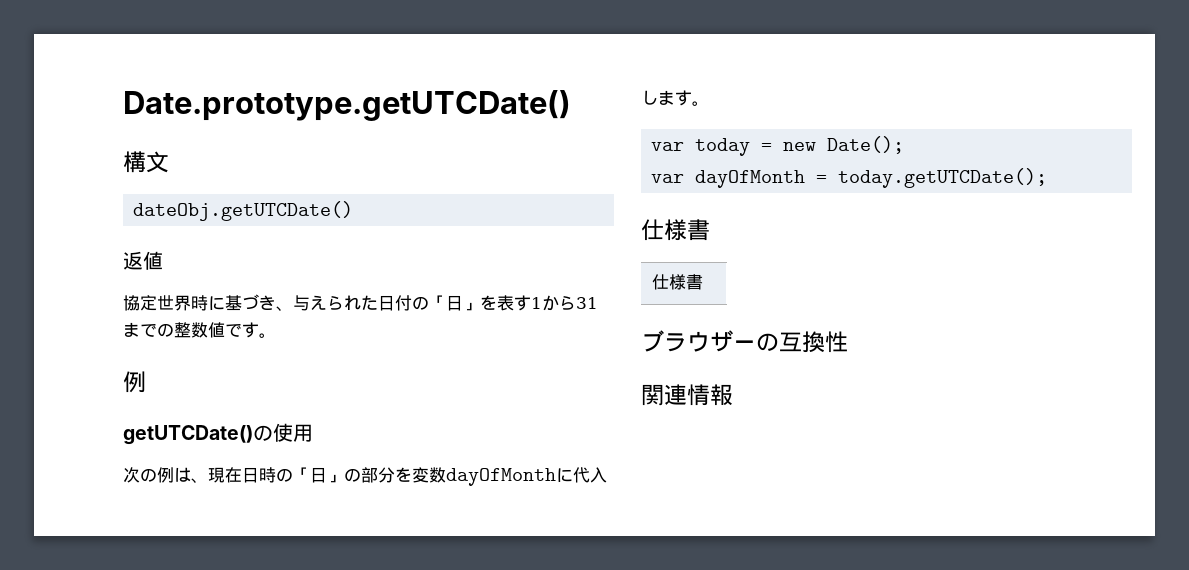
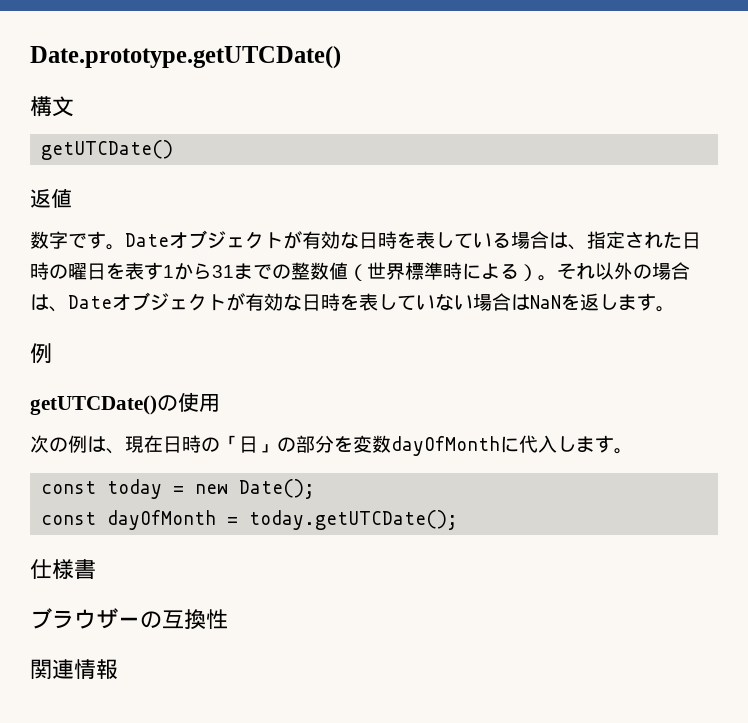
[133,201,354,221] dateObj.getUTCDate() -> [41,140,174,160] getUTCDate()
[123,294,480,311] 協定世界時に基づき、与えられた日付の「日」 -> [30,230,701,250] [30,262,106,280] 数字です。Dateオブジェクトが有効な日時を表している場合は、指定された日時の曜日
[225,323,242,337] で -> [348,262,690,281] [30,292,637,312] （世界標準時による）。それ以外の場合は、Dateオブジェクトが有効な日時を表していない場合はNaNを返しま
[651,142,685,151] var -> [41,481,97,494] const
[651,174,685,183] var -> [41,512,97,525] const
[651,274,703,290] // 仕様書 -> (96, 569) none

